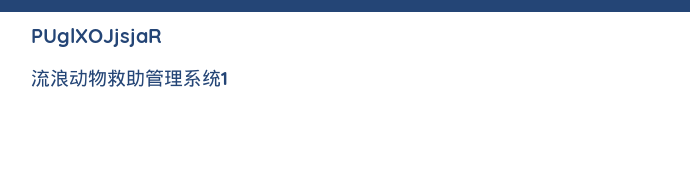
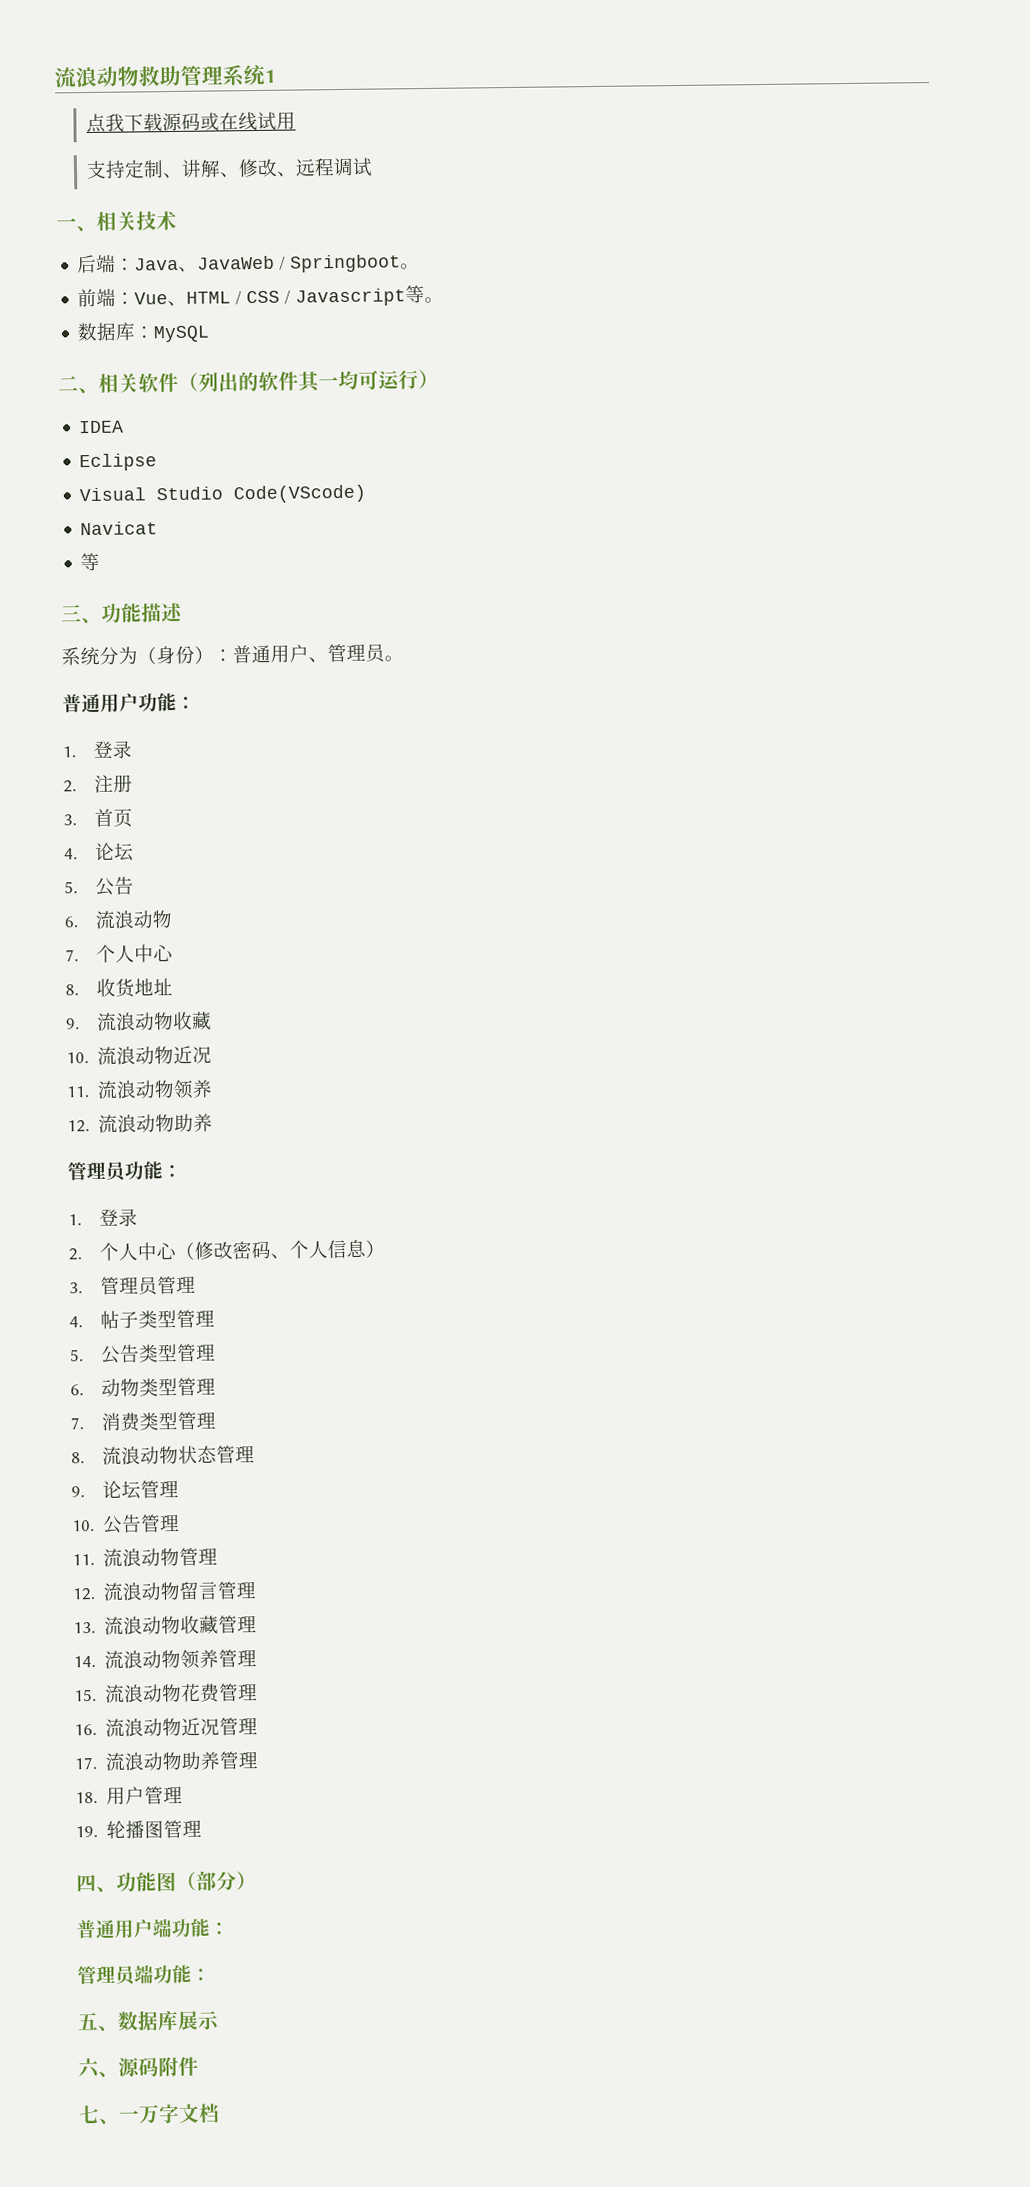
[31,28,162,47] PUglXOJjsjaR // -> (54, 77) none
(228, 78) none -> [85,111,296,134] [85,157,373,180] [56,210,177,232] [77,254,421,274] [77,285,445,308] [77,322,211,343] [58,369,439,394] [78,420,125,434] [79,453,158,472] [79,484,367,504] [80,521,159,536] [80,552,101,572] [61,602,183,624] [61,643,404,666] [62,692,196,714] [62,740,132,759] [63,774,133,793] [63,808,133,828] [64,842,134,862] [64,876,134,896] [64,910,173,929] [65,944,174,963] [65,978,173,998] [66,1011,212,1031] [66,1045,213,1065] [66,1079,214,1100] [67,1113,214,1133] [67,1161,182,1182] [68,1208,138,1227] [68,1239,385,1261] [69,1275,196,1296] [69,1309,215,1329] [70,1343,216,1364] [70,1377,216,1397] [70,1411,216,1432] [71,1445,255,1465] [71,1480,179,1500] [72,1514,181,1534] [72,1547,219,1567] [72,1581,257,1601] [73,1615,258,1635] [73,1649,258,1670] [74,1683,259,1703] [74,1717,259,1737] [74,1751,259,1771] [75,1785,184,1805] [75,1819,203,1839] [76,1870,257,1893] [76,1918,229,1940] [77,1964,211,1986] [77,2010,220,2032] [78,2056,199,2079] [78,2103,220,2125] // 点我下载源码或在线试用 // 支持定制、讲解、修改、远程调试 // 一、相关技术 // 后端：Java、JavaWeb / Springboot。 // 前端：Vue、HTML / CSS / Javascript等。 // 数据库：MySQL // 二、相关软件（列出的软件其一均可运行） // IDEA // Eclipse // Visual Studio Code(VScode) // Navicat // 等 // 三、功能描述 // 系统分为（身份）：普通用户、管理员。 // 普通用户功能： // 1.登录 // 2.注册 // 3.首页 // 4.论坛 // 5.公告 // 6.流浪动物 // 7.个人中心 // 8.收货地址 // 9.流浪动物收藏 // 10.流浪动物近况 // 11.流浪动物领养 // 12.流浪动物助养 // 管理员功能： // 1.登录 // 2.个人中心（修改密码、个人信息） // 3.管理员管理 // 4.帖子类型管理 // 5.公告类型管理 // 6.动物类型管理 // 7.消费类型管理 // 8.流浪动物状态管理 // 9.论坛管理 // 10.公告管理 // 11.流浪动物管理 // 12.流浪动物留言管理 // 13.流浪动物收藏管理 // 14.流浪动物领养管理 // 15.流浪动物花费管理 // 16.流浪动物近况管理 // 17.流浪动物助养管理 // 18.用户管理 // 19.轮播图管理 // 四、功能图（部分） // 普通用户端功能： // 管理员端功能： // 五、数据库展示 // 六、源码附件 // 七、一万字文档

